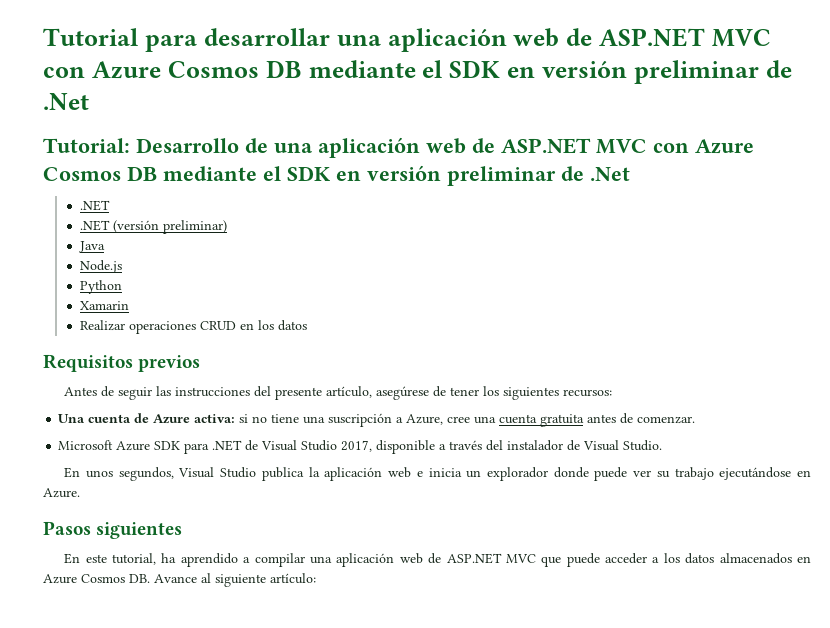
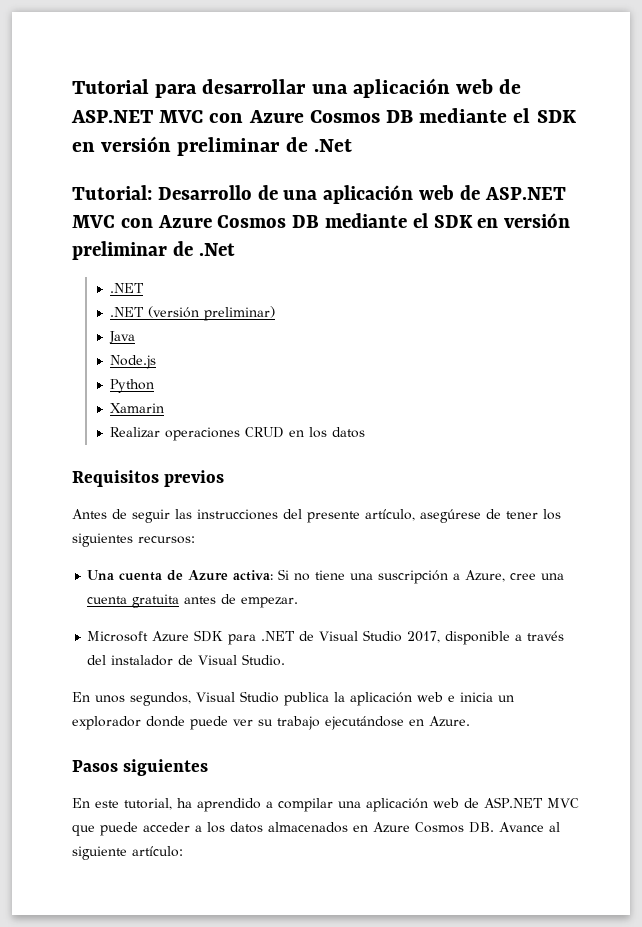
[239,414,249,423] si -> [278,569,290,580] Si
[637,416,696,424] comenzar. -> [241,597,299,608] empezar.

